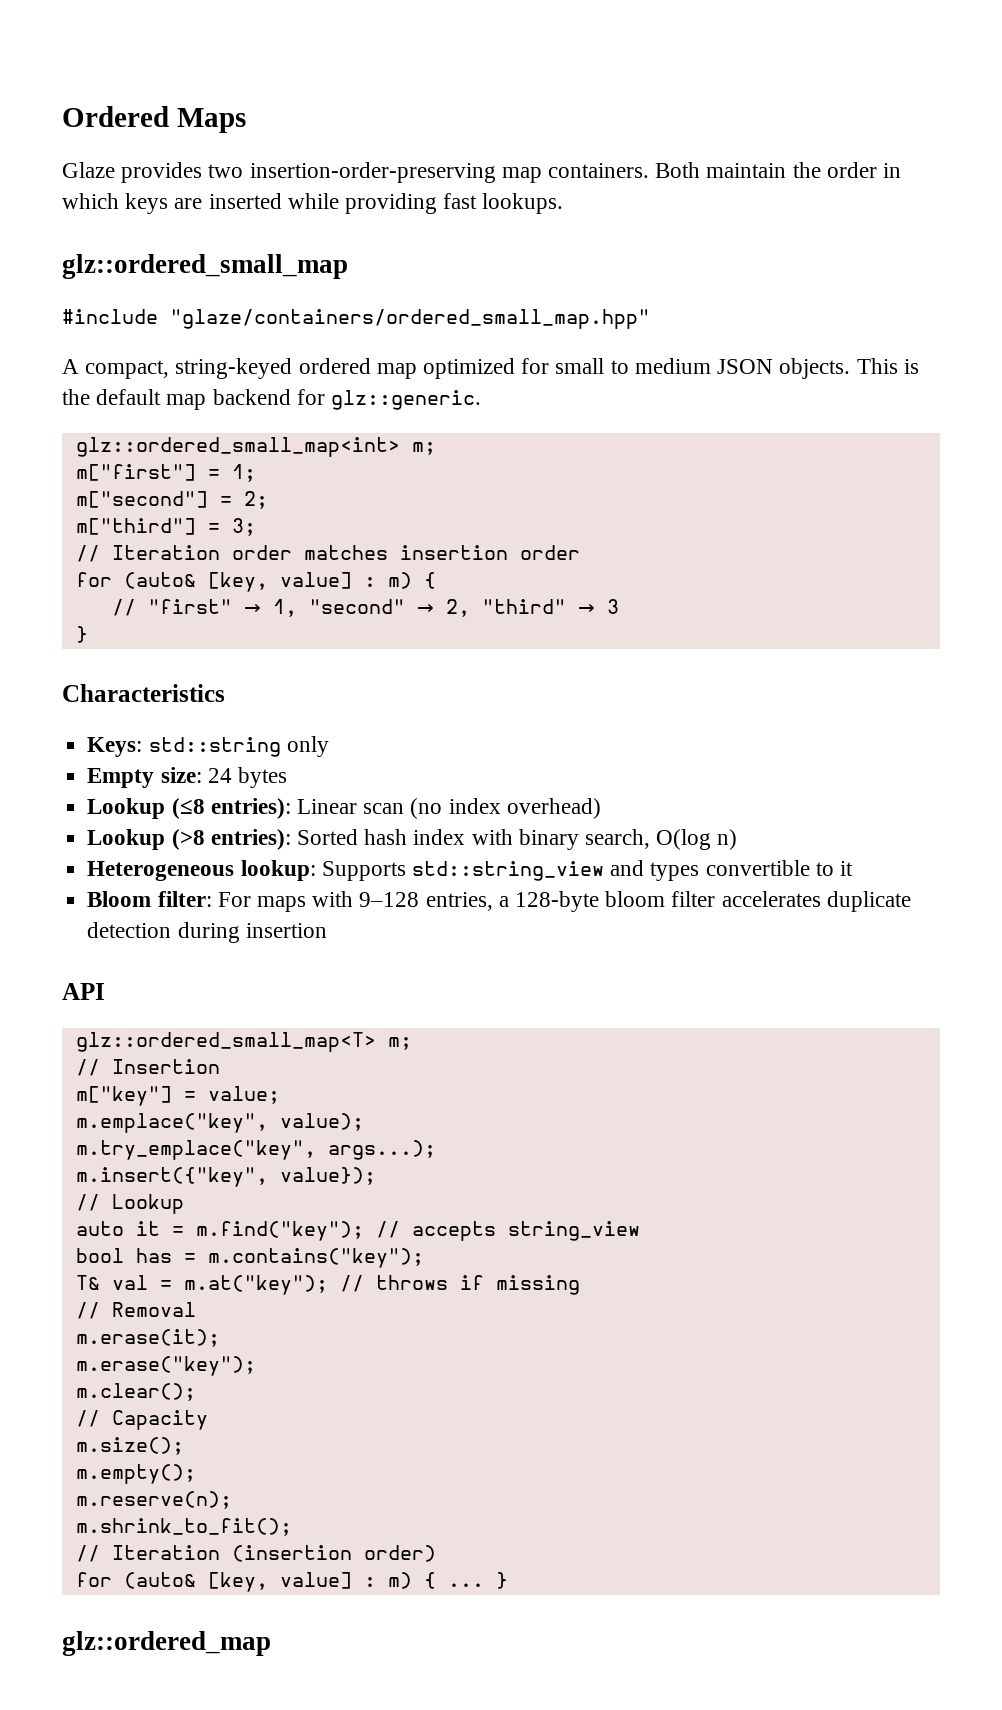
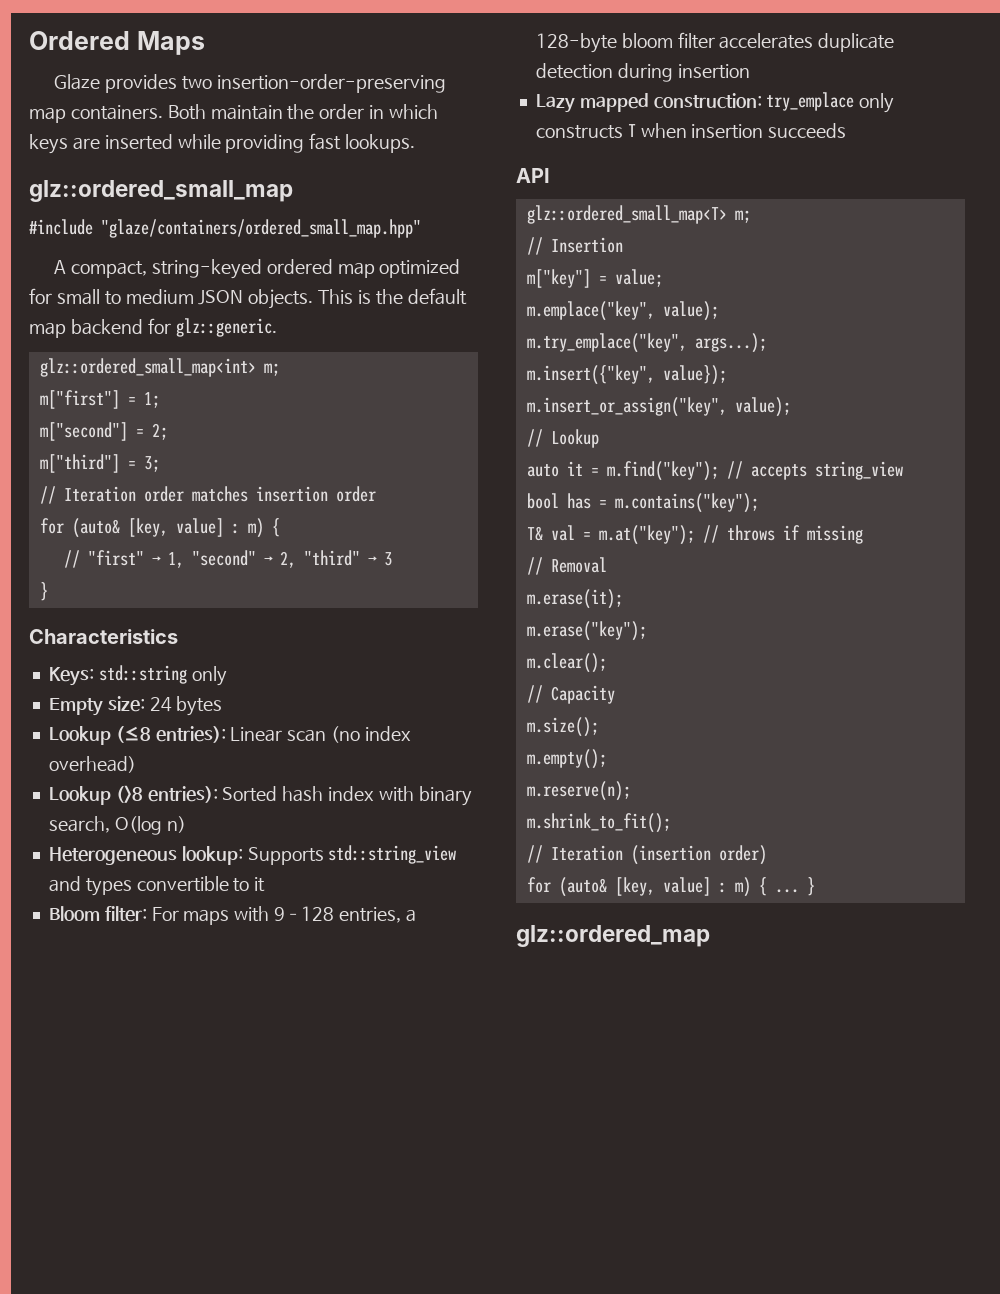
(327, 930) none -> [535,92,895,113] [535,123,847,139] // Lazy mapped construction: try_emplace only constructs T when insertion succeeds
(376, 1176) none -> [526,397,791,417] // m.insert_or_assign("key", value);

